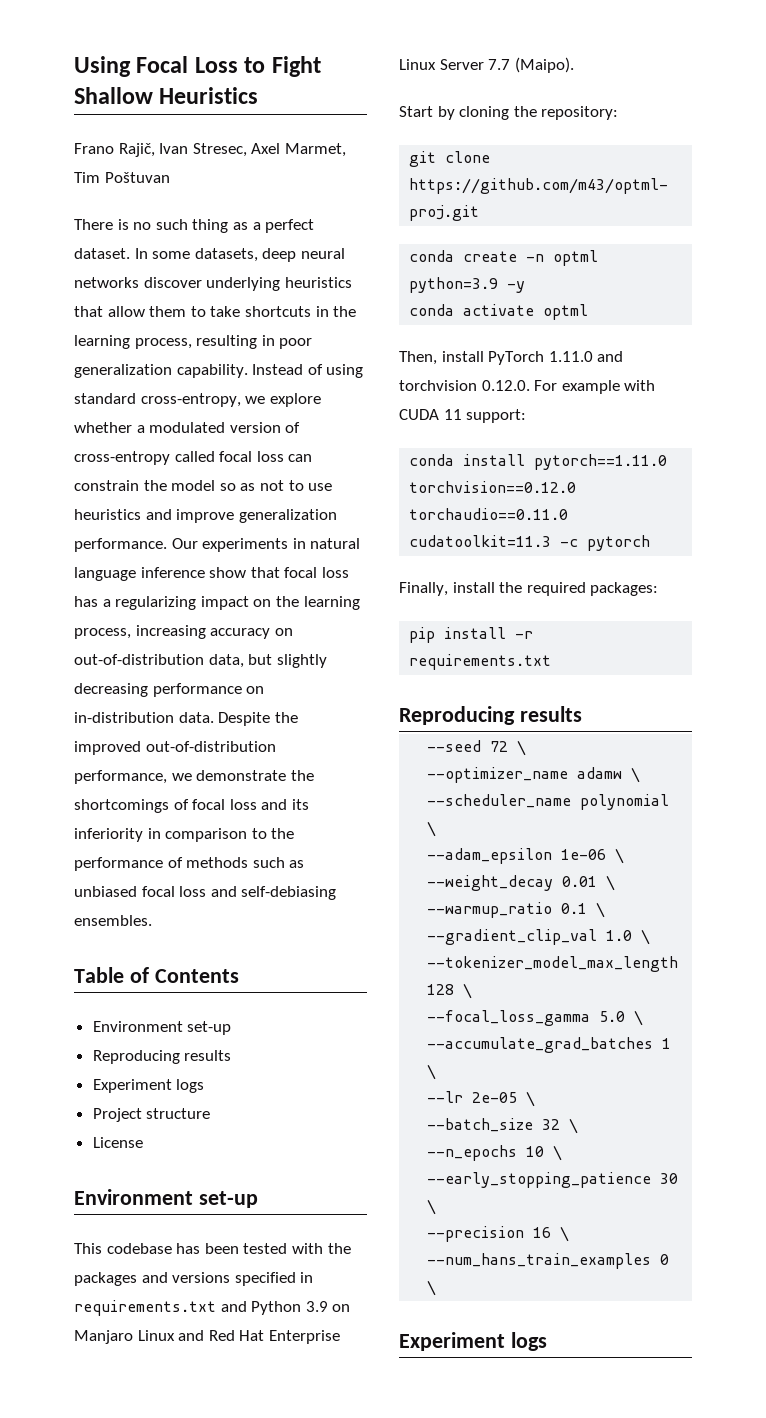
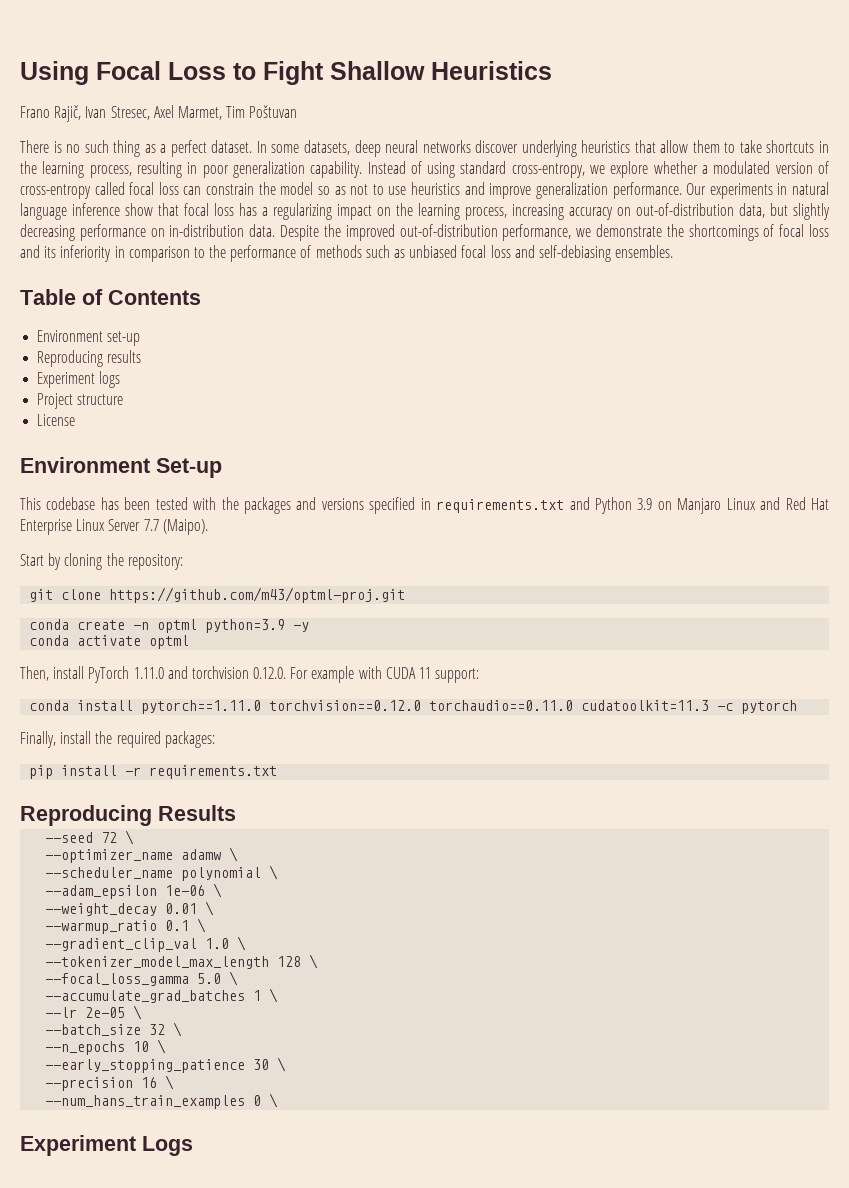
[198,1191,258,1208] set-up -> [156,458,222,478] Set-up
[519,706,582,722] results -> [158,805,236,821] Results
[510,1332,547,1351] logs -> [142,1136,193,1156] Logs

